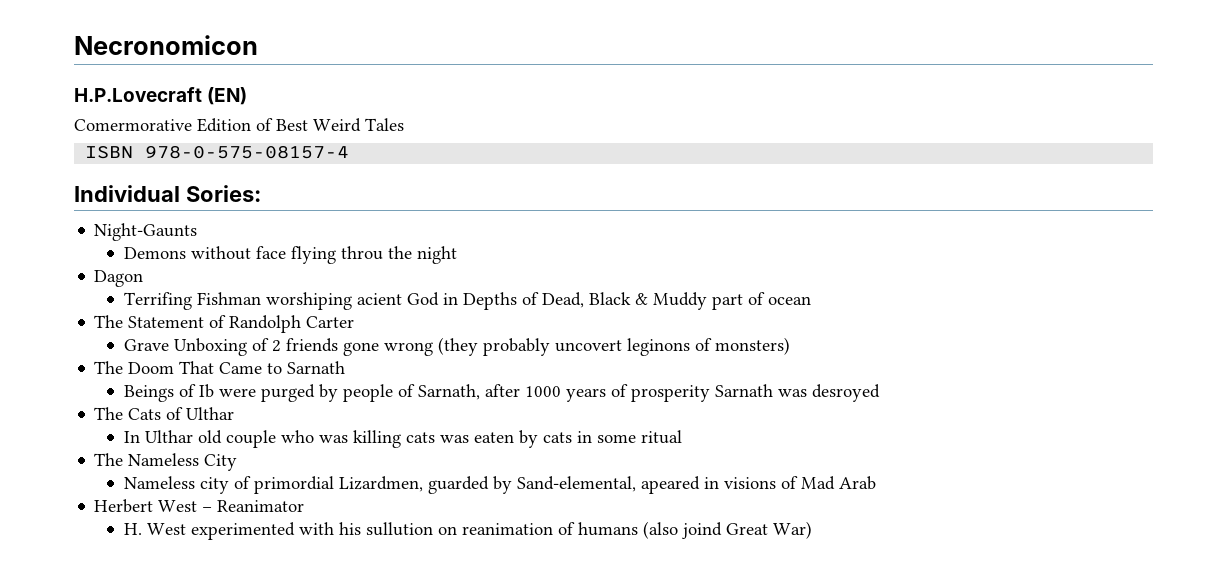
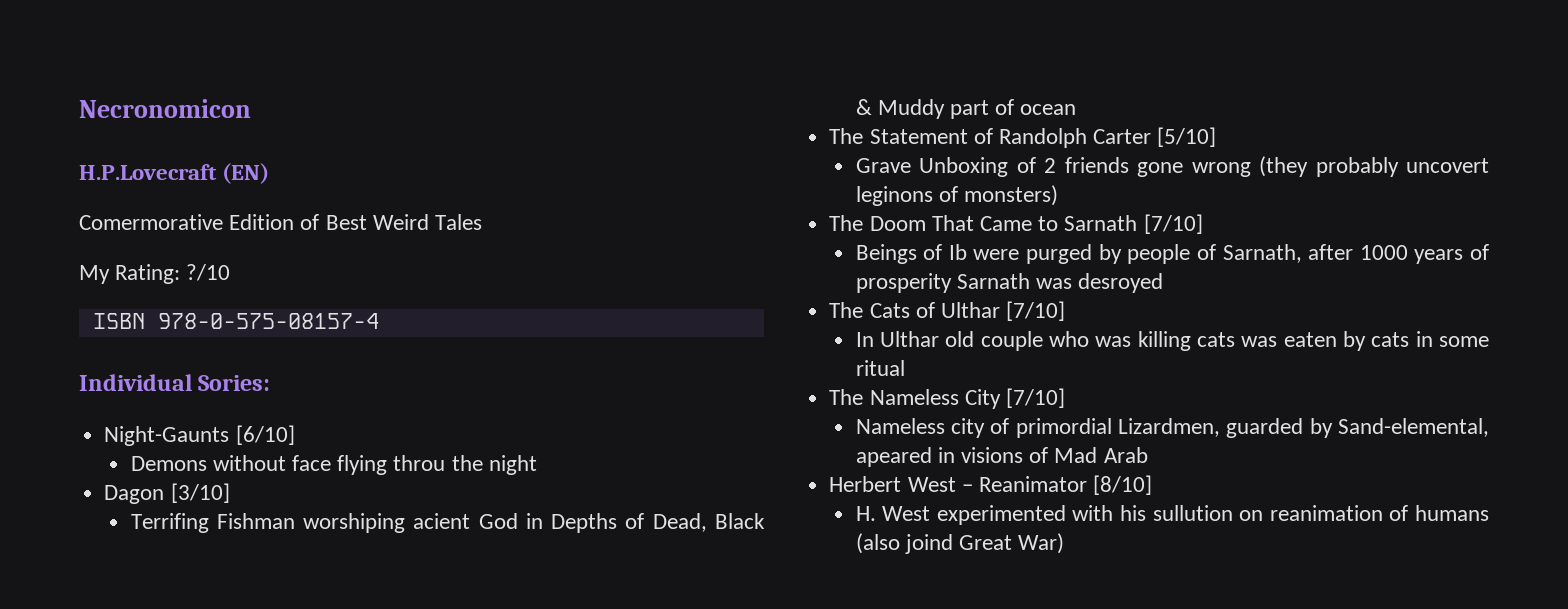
(404, 124) none -> [79,264,231,284] // My Rating: ?/10
(198, 232) none -> [235,425,295,445] [6/10]
(144, 278) none -> [170,483,230,503] [3/10]
(355, 322) none -> [1157,127,1217,147] [5/10]
(346, 367) none -> [1143,214,1203,234] [7/10]
(235, 413) none -> [1006,301,1066,321] [7/10]
(238, 462) none -> [1005,388,1065,408] [7/10]
(305, 506) none -> [1093,475,1153,495] [8/10]

